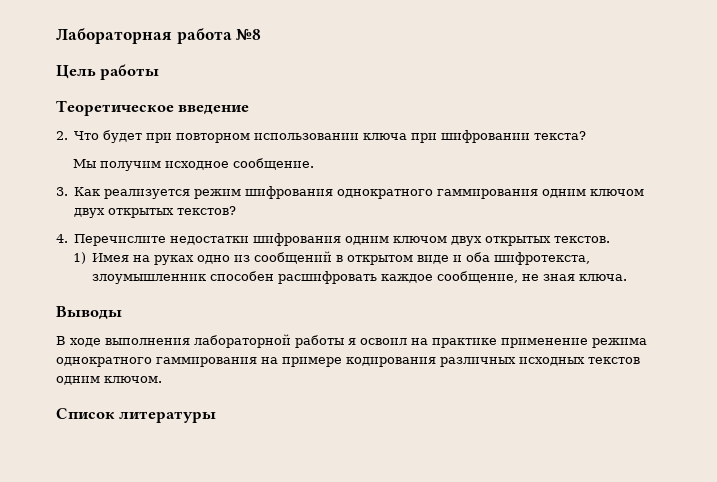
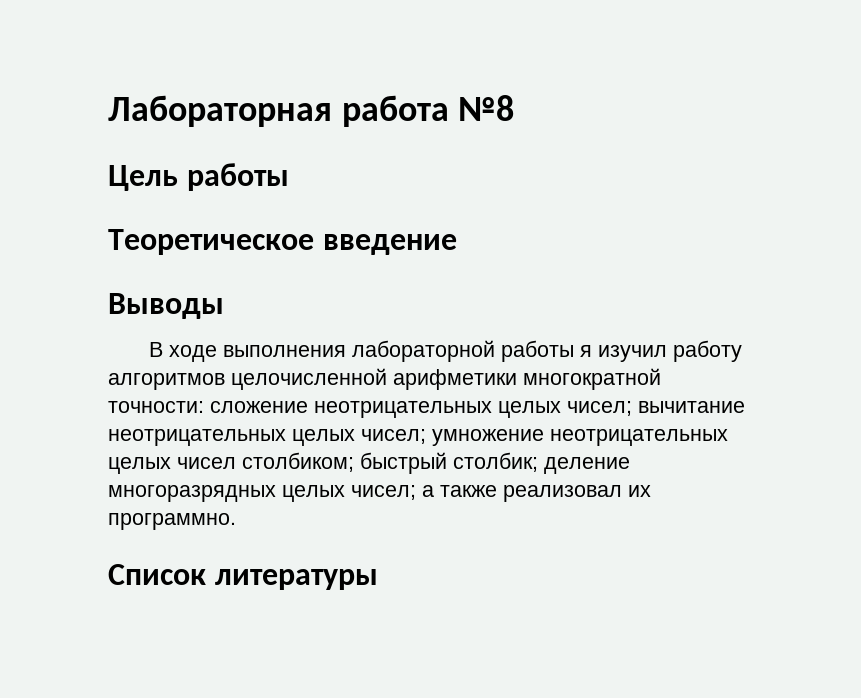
[56,130,587,143] [72,158,314,171] [56,186,645,199] [74,206,237,218] [56,233,611,246] [72,251,590,265] [91,271,627,284] // 2. Что будет при повторном использовании ключа при шифровании текста? // Мы получим исходное сообщение. // 3. Как реализуется режим шифрования однократного гаммирования одним ключом двух открытых текстов? // 4. Перечислите недостатки шифрования одним ключом двух открытых текстов. // 1) Имея на руках одно из сообщений в открытом виде и оба шифротекста, злоумышленник способен расшифровать каждое сообщение, не зная ключа. -> (457, 244) none
[360,338,647,348] [56,357,640,367] [56,376,162,385] освоил на практике применение режима однократного гаммирования на примере кодирования различных исходных текстов одним ключом. -> [597,340,742,362] [108,368,661,390] [108,401,745,418] [108,429,728,446] [108,452,630,474] [108,485,651,502] [108,513,236,530] изучил работу алгоритмов целочисленной арифметики многократной точности: сложение неотрицательных целых чисел; вычитание неотрицательных целых чисел; умножение неотрицательных целых чисел столбиком; быстрый столбик; деление многоразрядных целых чисел; а также реализовал их программно.

